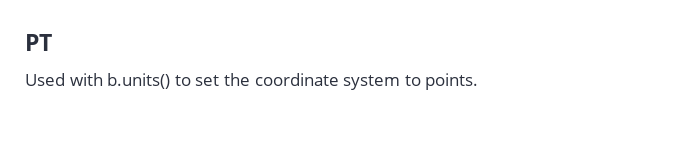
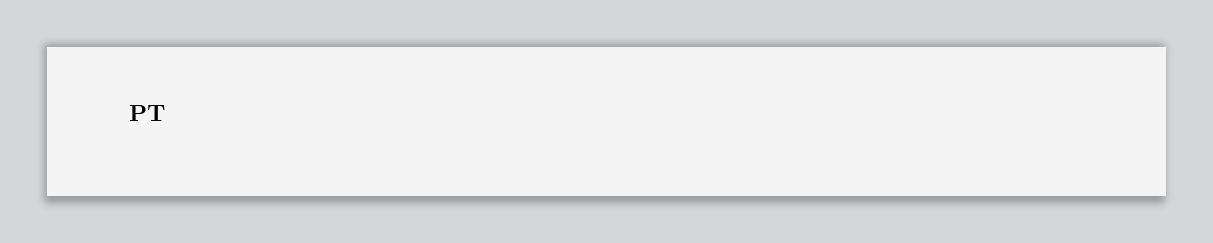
[25,73,479,90] // Used with b.units() to set the coordinate system to points. -> (165, 113) none

